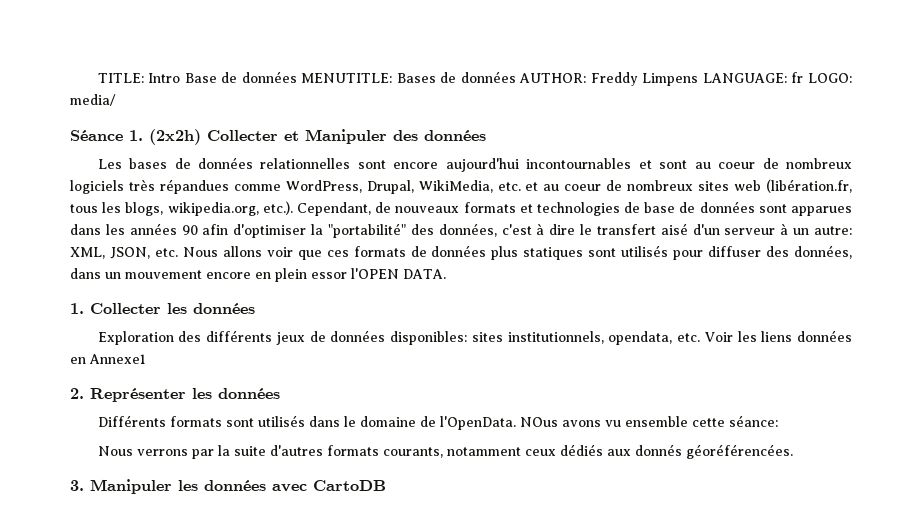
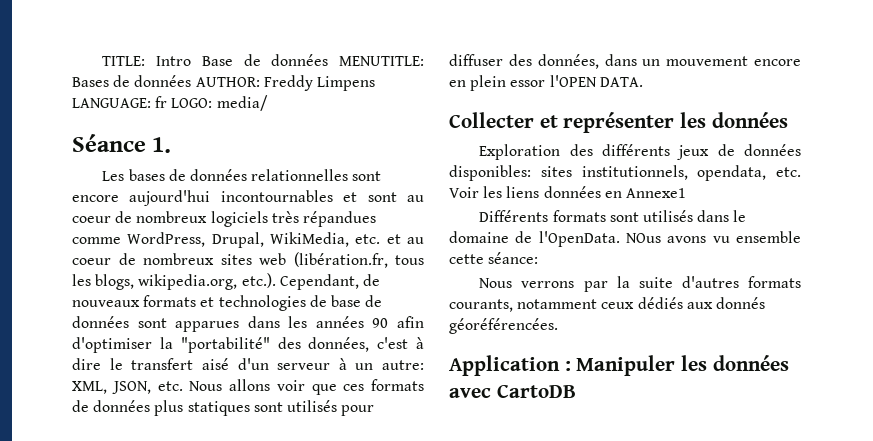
[149,129,486,145] (2x2h) Collecter et Manipuler des données -> (172, 145) none
[70,303,161,314] 1. Collecter -> [449,112,675,133] Collecter et représenter
[70,388,280,402] // 2. Représenter les données -> (686, 193) none
[70,480,84,491] 3. -> [449,355,571,376] Application :

